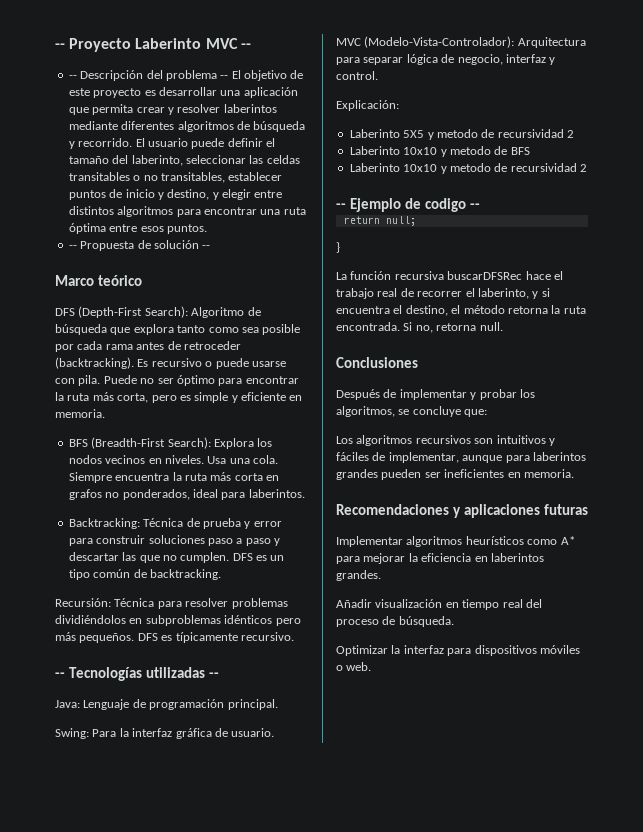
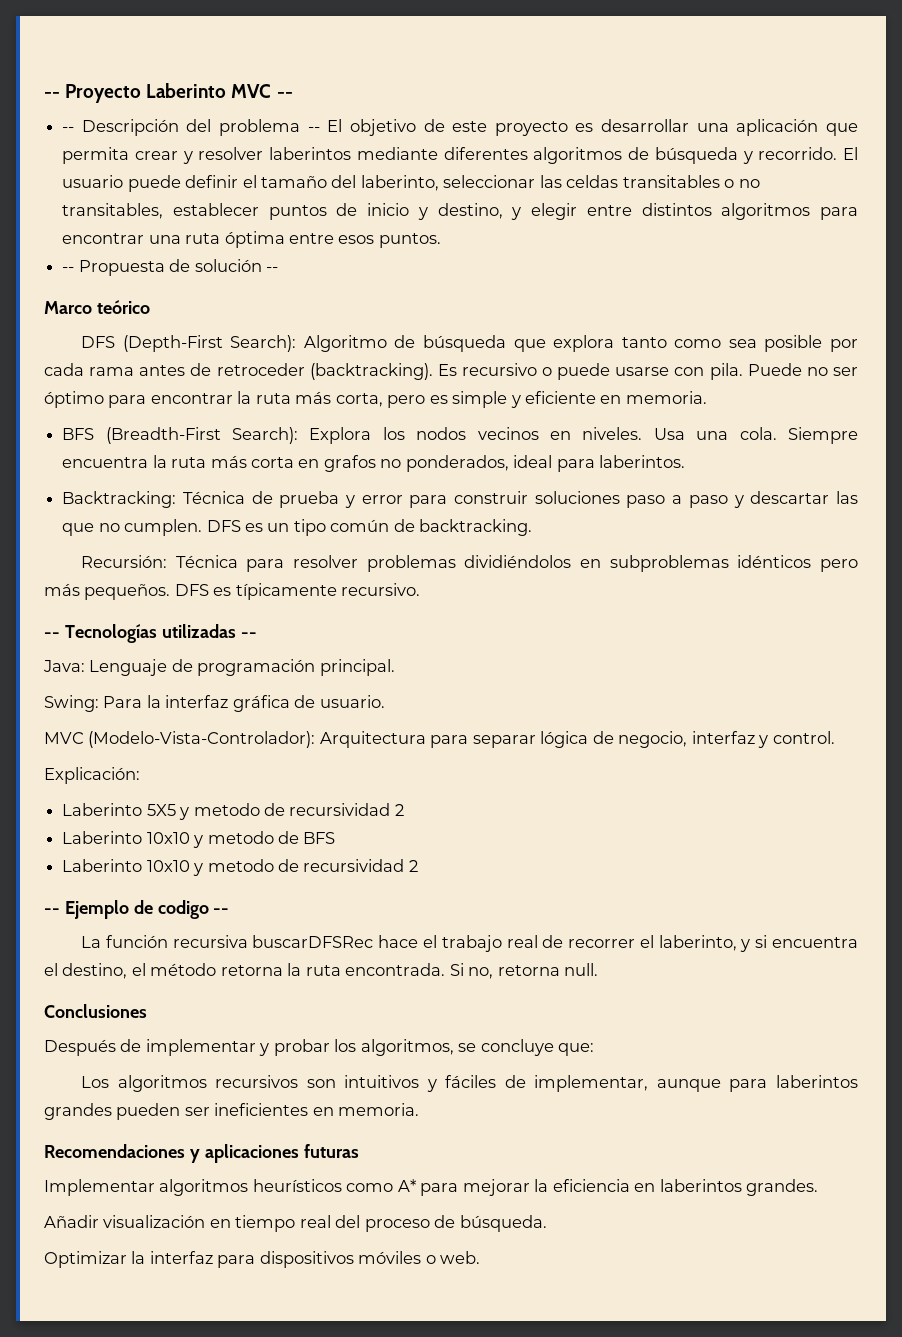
[343,216,416,226] [336,242,340,253] // return null; // } -> (230, 911) none

